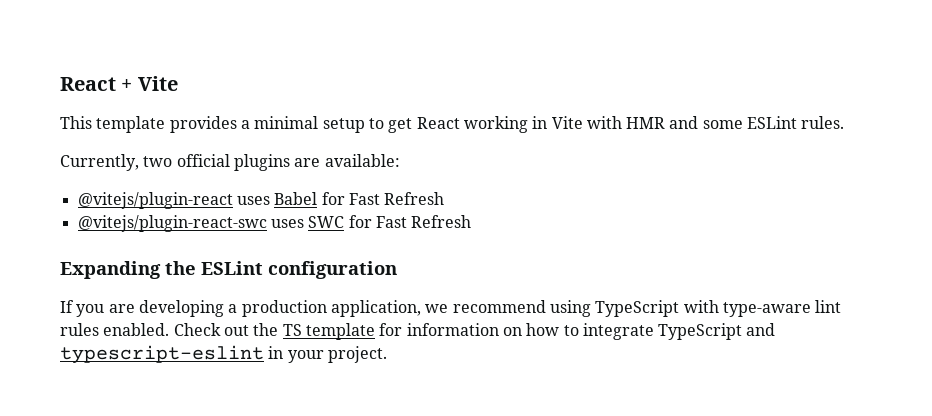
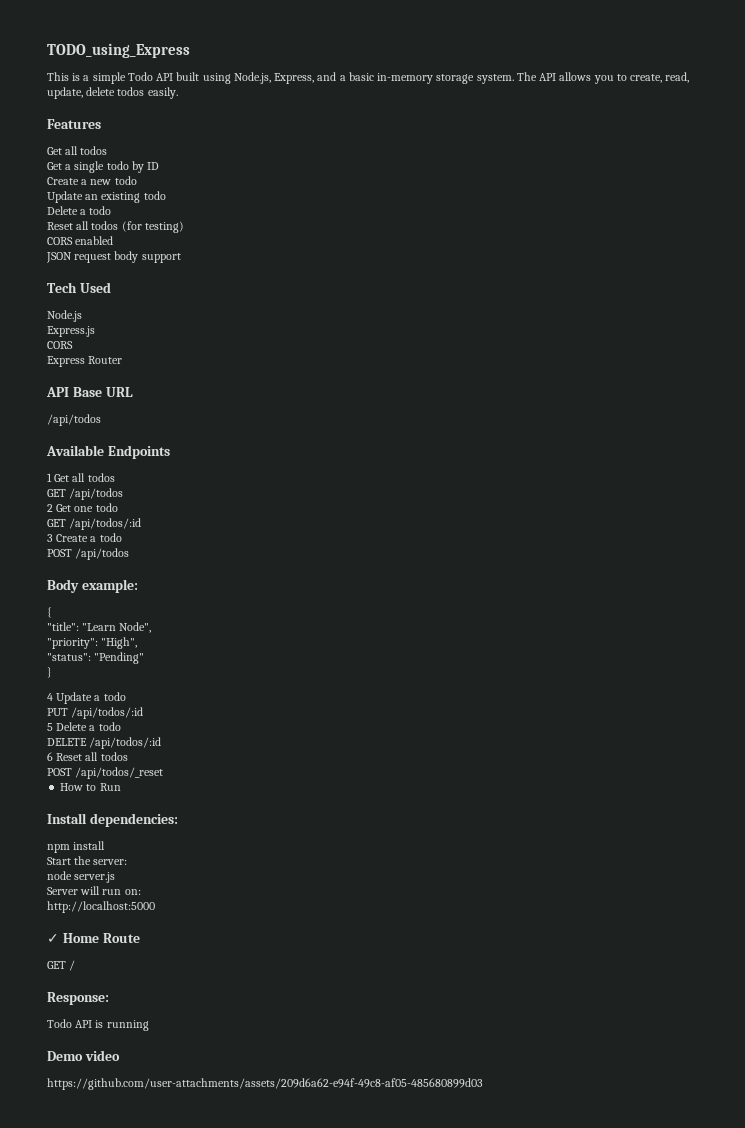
[60,76,178,91] [60,116,845,133] [60,154,400,171] [77,192,445,209] [77,215,472,232] [60,261,397,279] [60,300,842,317] [60,323,776,340] [60,345,387,364] React + Vite // This template provides a minimal setup to get React working in Vite with HMR and some ESLint rules. // Currently, two official plugins are available: // @vitejs/plugin-react uses Babel for Fast Refresh // @vitejs/plugin-react-swc uses SWC for Fast Refresh // Expanding the ESLint configuration // If you are developing a production application, we recommend using TypeScript with type-aware lint rules enabled. Check out the TS template for information on how to integrate TypeScript and typescript-eslint in your project. -> [47,43,190,58] [47,72,690,84] [47,87,178,99] [47,119,101,129] [47,146,108,155] [47,161,160,173] [47,176,137,185] [47,191,166,203] [47,206,112,215] [47,221,184,233] [47,236,114,245] [46,251,181,263] [47,282,111,293] [47,310,82,322] [47,326,95,337] [47,341,73,349] [47,356,123,367] [46,387,133,397] [47,414,101,426] [46,445,170,459] [47,473,115,482] [47,488,124,500] [47,503,118,512] [47,518,142,530] [47,533,122,542] [47,548,130,560] [47,579,138,593] [47,607,52,618] [47,622,152,633] [47,637,138,649] [47,652,145,664] [47,667,52,678] [47,692,126,704] [47,707,144,719] [47,722,121,731] [47,737,162,749] [47,752,128,761] [47,767,164,779] [60,783,121,791] [47,813,178,827] [47,841,106,853] [47,856,128,865] [47,871,116,883] [47,886,141,895] [47,901,155,913] [47,933,140,943] [47,960,76,971] [47,992,109,1005] [47,1019,149,1031] [47,1050,120,1061] [47,1078,483,1090] TODO_using_Express // This is a simple Todo API built using Node.js, Express, and a basic in-memory storage system. The API allows you to create, read, update, delete todos easily. // Features // Get all todos // Get a single todo by ID // Create a new todo // Update an existing todo // Delete a todo // Reset all todos (for testing) // CORS enabled // JSON request body support // Tech Used // Node.js // Express.js // CORS // Express Router // API Base URL // /api/todos // Available Endpoints // 1 Get all todos // GET /api/todos // 2 Get one todo // GET /api/todos/:id // 3 Create a todo // POST /api/todos // Body example: // { // "title": "Learn Node", // "priority": "High", // "status": "Pending" // } // 4 Update a todo // PUT /api/todos/:id // 5 Delete a todo // DELETE /api/todos/:id // 6 Reset all todos // POST /api/todos/_reset // How to Run // Install dependencies: // npm install // Start the server: // node server.js // Server will run on: // http://localhost:5000 // ✓ Home Route // GET / // Response: // Todo API is running // Demo video // https://github.com/user-attachments/assets/209d6a62-e94f-49c8-af05-485680899d03

